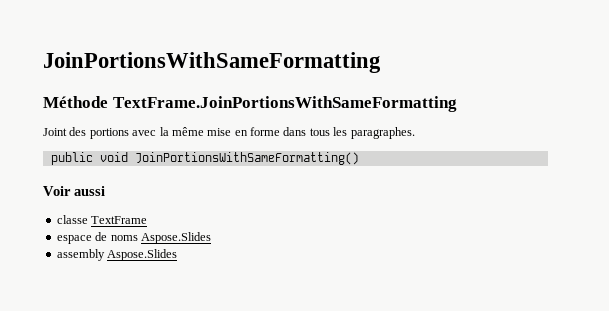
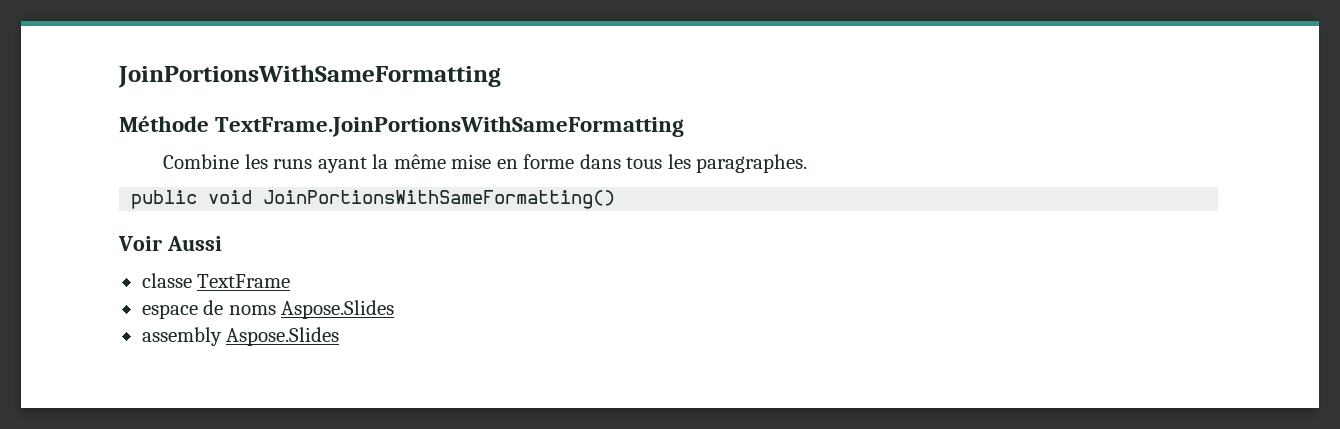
[43,127,157,139] Joint des portions avec -> [163,154,367,173] Combine les runs ayant
[74,186,105,196] aussi -> [166,236,222,251] Aussi

